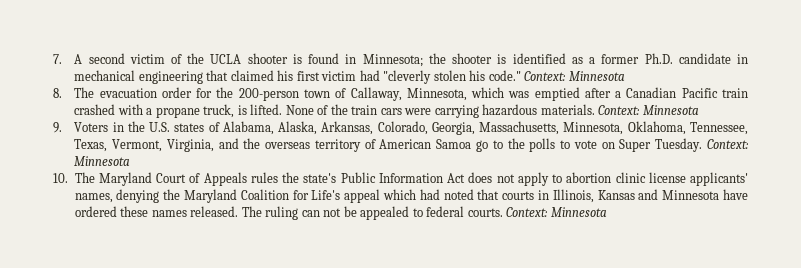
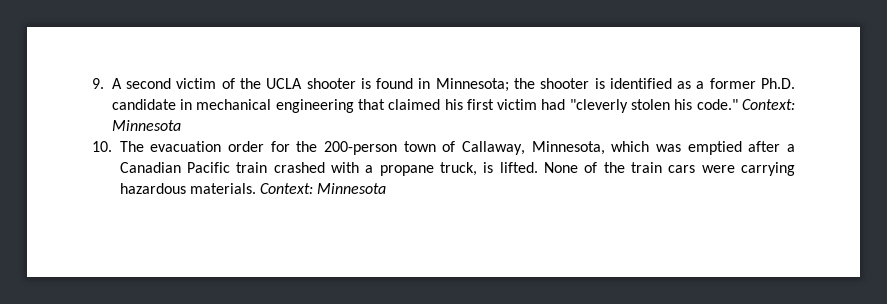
[53,54,62,64] 7. -> [92,78,104,89] 9.
[53,88,62,98] 8. -> [92,141,112,152] 10.
[53,121,748,135] [74,138,750,152] [74,156,131,166] [53,172,748,186] [74,189,748,203] [74,206,607,220] // 9. Voters in the U.S. states of Alabama, Alaska, Arkansas, Colorado, Georgia, Massachusetts, Minnesota, Oklahoma, Tennessee, Texas, Vermont, Virginia, and the overseas territory of American Samoa go to the polls to vote on Super Tuesday. Context: Minnesota // 10. The Maryland Court of Appeals rules the state's Public Information Act does not apply to abortion clinic license applicants' names, denying the Maryland Coalition for Life's appeal which had noted that courts in Illinois, Kansas and Minnesota have ordered these names released. The ruling can not be appealed to federal courts. Context: Minnesota -> (387, 188) none

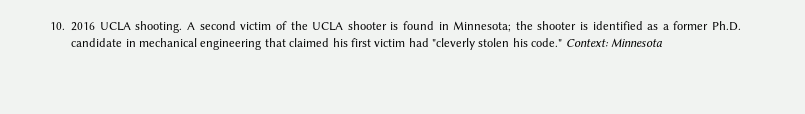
[92,78,104,89] 9. -> [50,21,183,33] 10. 2016 UCLA shooting.
[92,141,796,155] [119,162,795,176] [119,183,387,194] // 10. The evacuation order for the 200-person town of Callaway, Minnesota, which was emptied after a Canadian Pacific train crashed with a propane truck, is lifted. None of the train cars were carrying hazardous materials. Context: Minnesota -> (662, 42) none

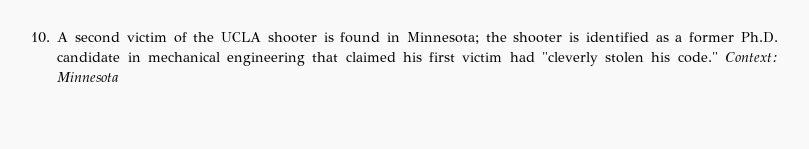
[71,21,183,33] 2016 UCLA shooting. -> (50, 37) none

